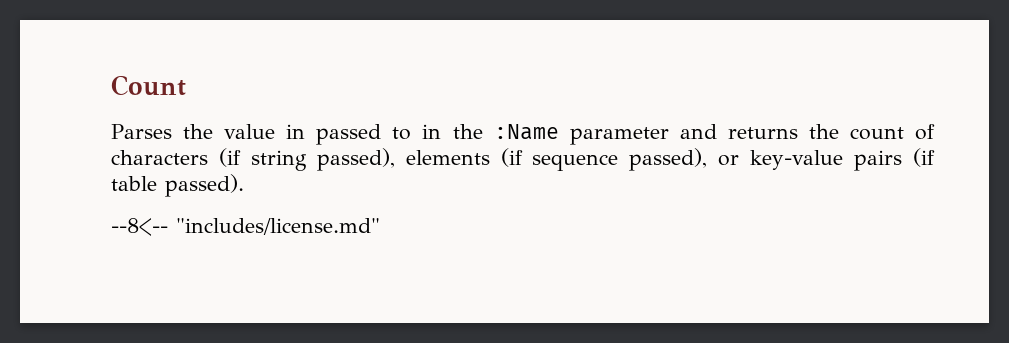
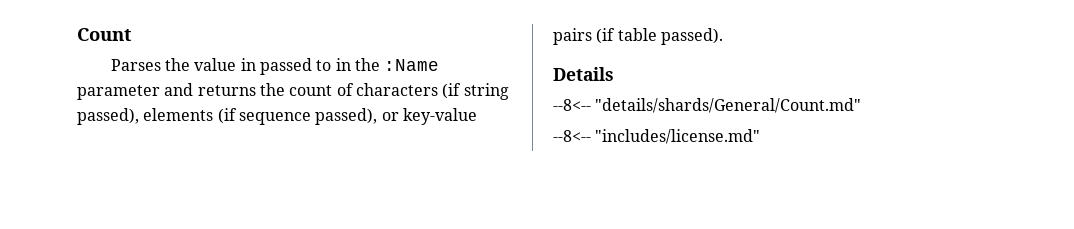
(244, 185) none -> [553,67,614,81] [553,98,862,113] // Details // --8<-- "details/shards/General/Count.md"

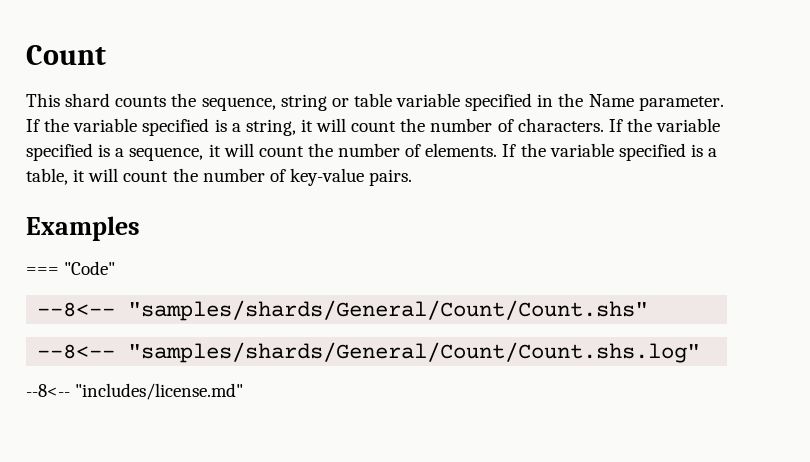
[110,58,440,75] [77,83,509,100] [77,108,477,125] [553,28,723,45] [553,67,614,81] [553,98,862,113] Parses the value in passed to in the :Name parameter and returns the count of characters (if string passed), elements (if sequence passed), or key-value pairs (if table passed). // Details // --8<-- "details/shards/General/Count.md" -> [26,93,724,111] [26,118,721,136] [26,143,718,161] [26,168,413,186] [26,216,140,241] [26,261,116,275] [37,300,649,321] [37,342,701,363] This shard counts the sequence, string or table variable specified in the Name parameter. If the variable specified is a string, it will count the number of characters. If the variable specified is a sequence, it will count the number of elements. If the variable specified is a table, it will count the number of key-value pairs. // Examples // === "Code" // --8<-- "samples/shards/General/Count/Count.shs" // --8<-- "samples/shards/General/Count/Count.shs.log"

